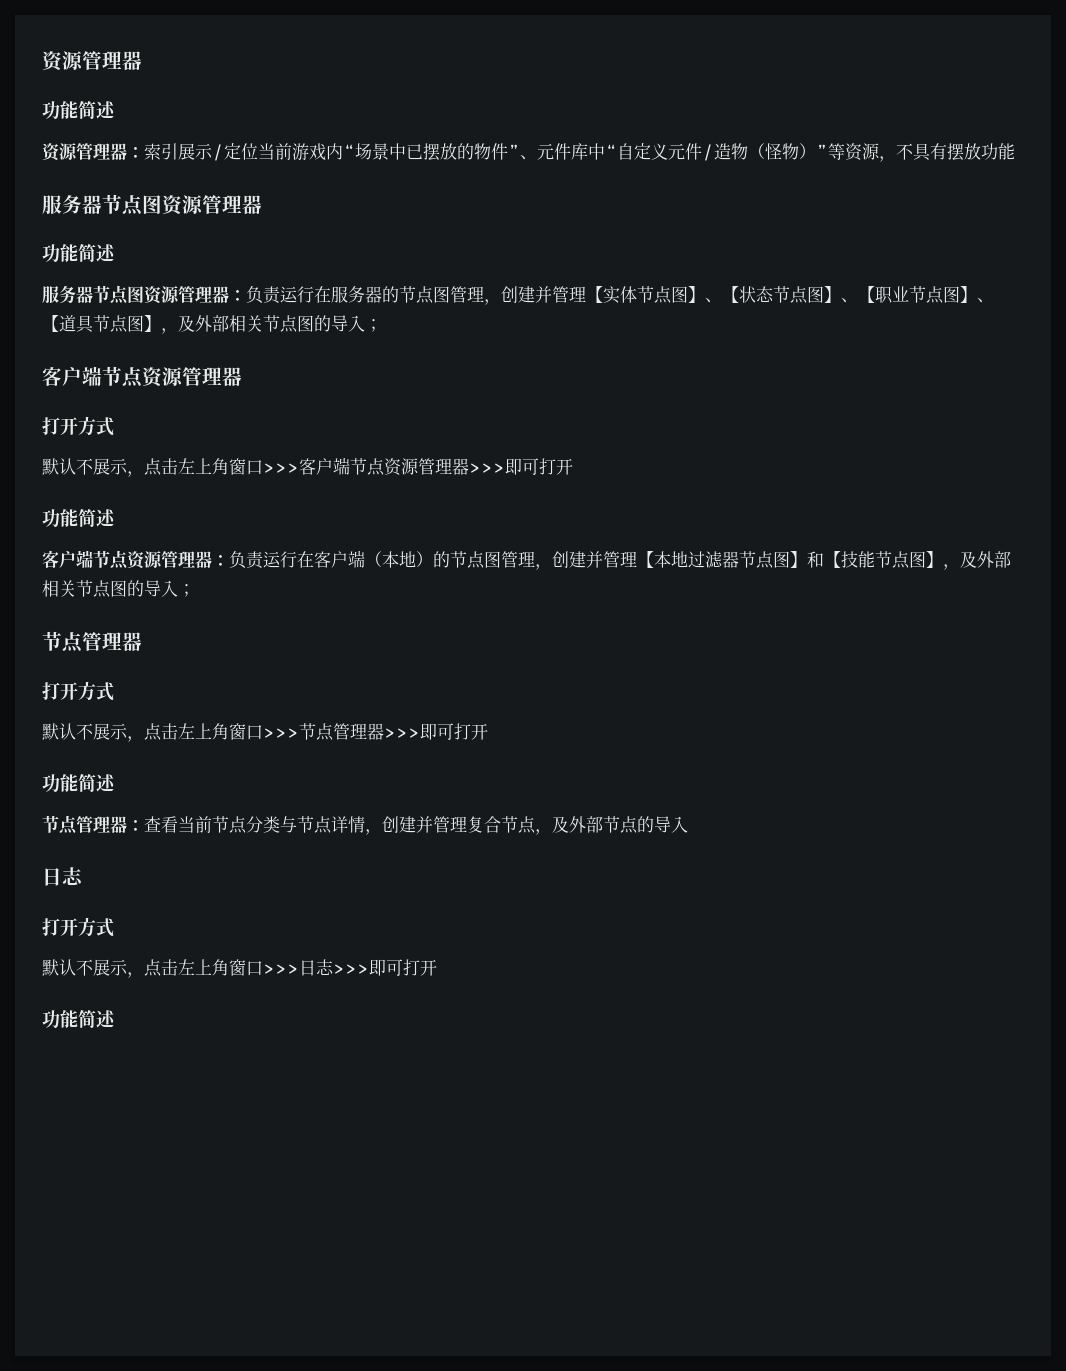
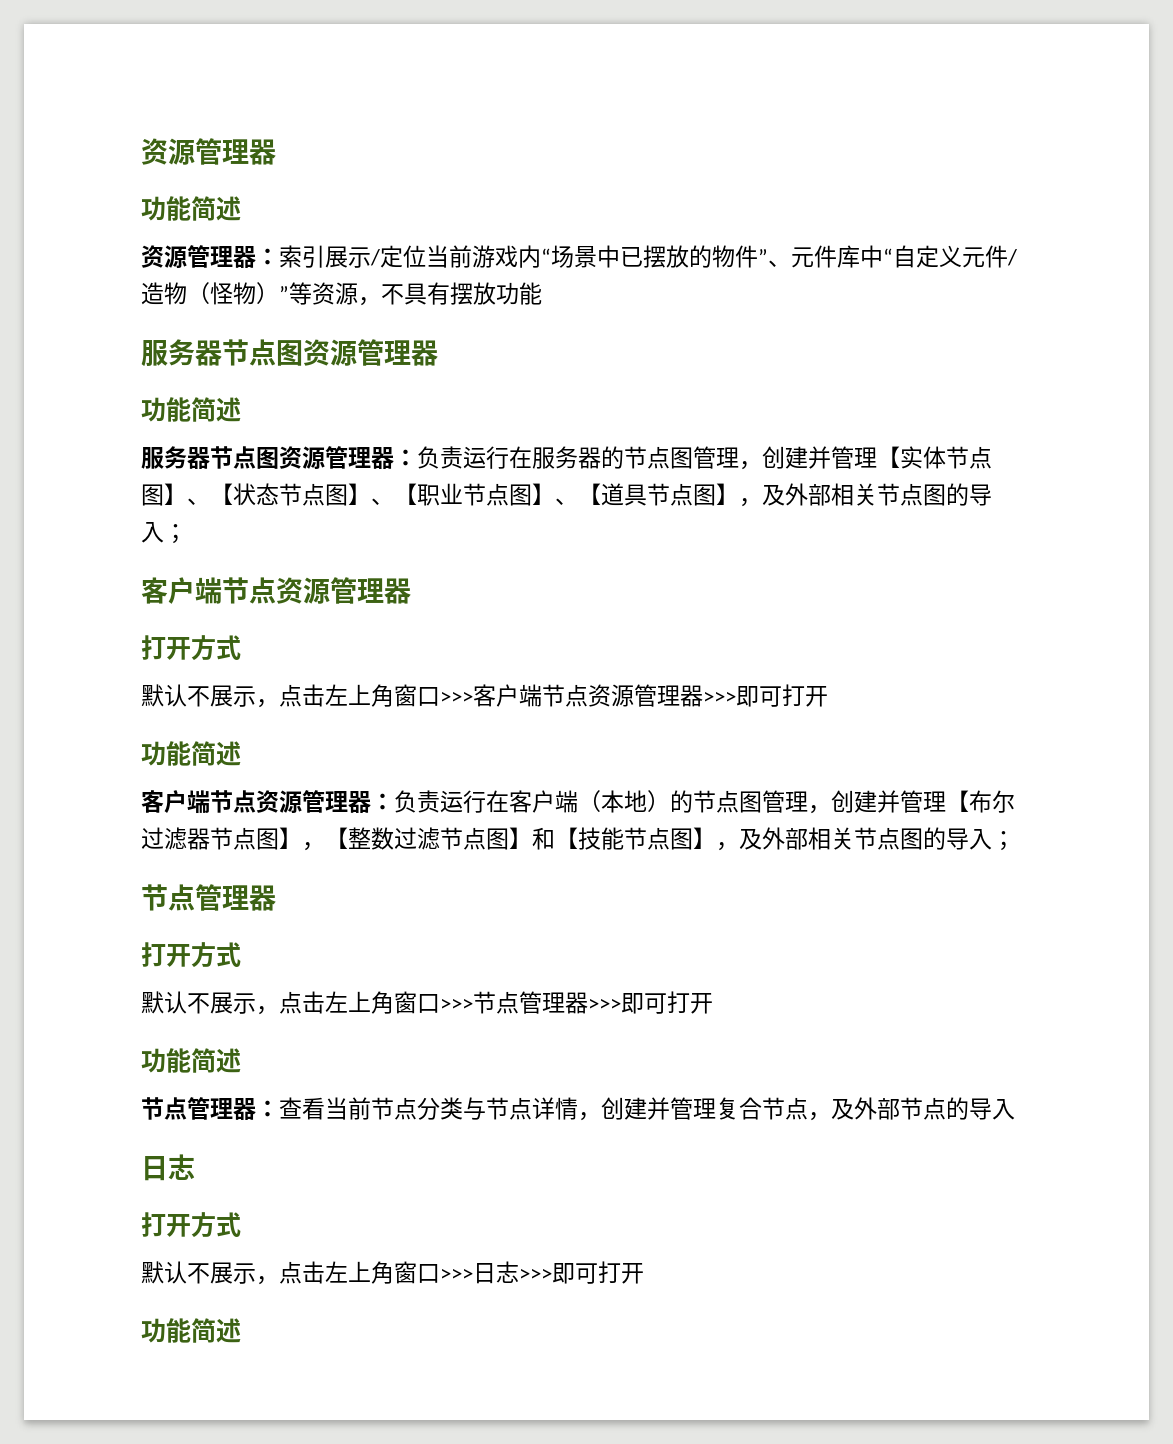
[654,551,688,568] 本地 -> [969,790,1015,813] 布尔
(807, 559) none -> [302,827,532,851] ，【整数过滤节点图】

